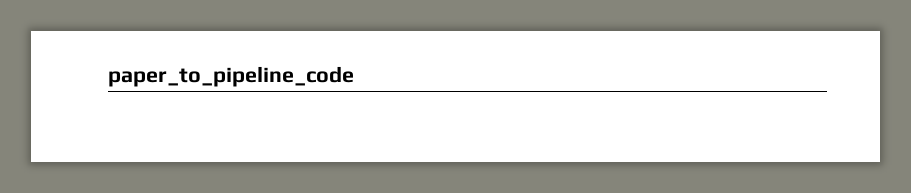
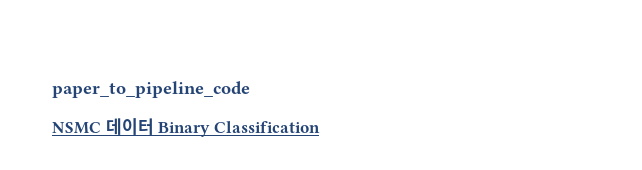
(354, 76) none -> [52,118,320,137] // NSMC 데이터 Binary Classification

